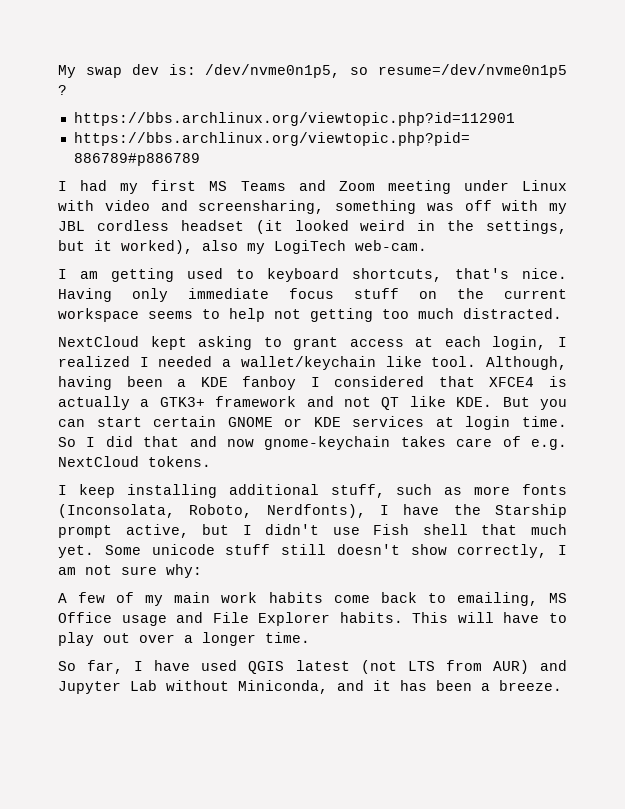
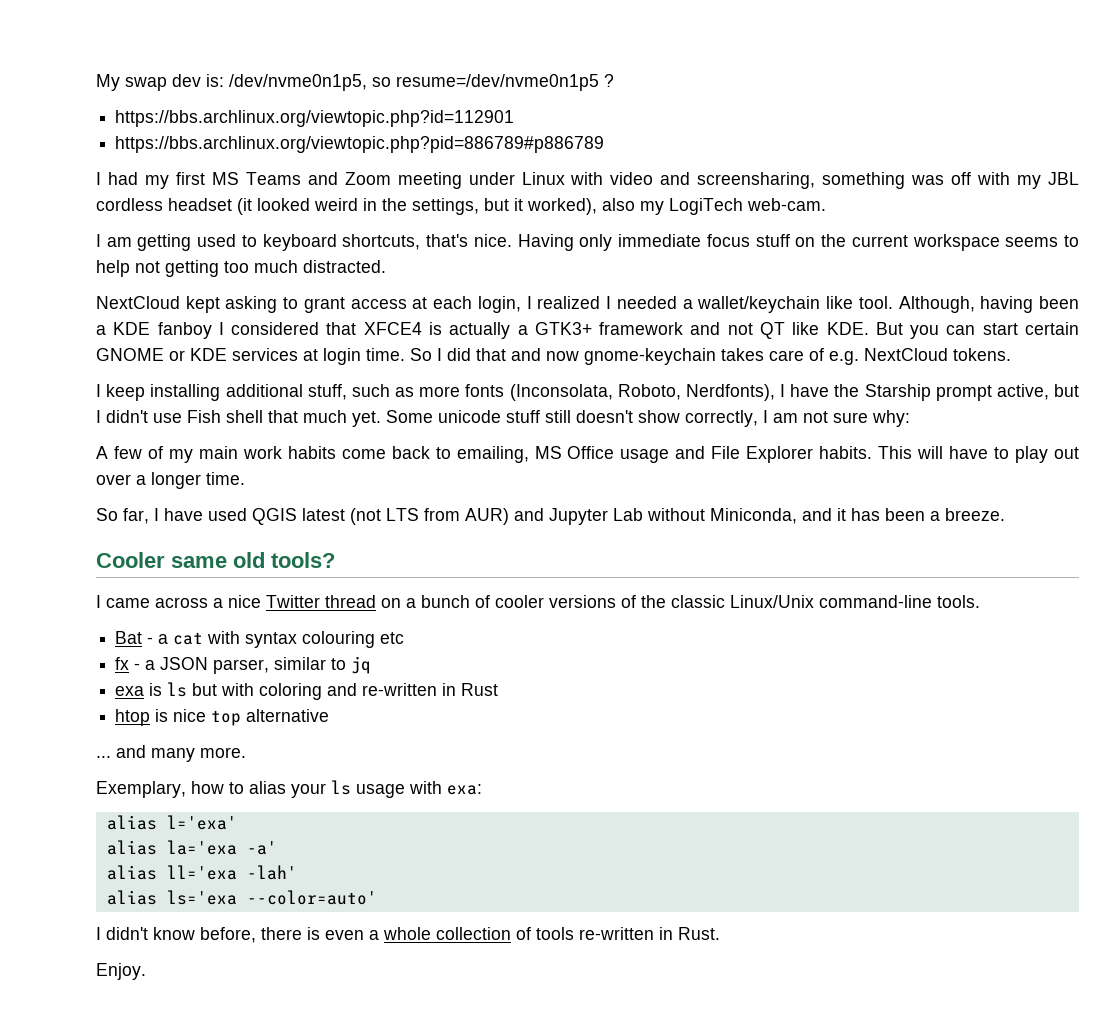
(562, 685) none -> [96,552,335,568] [96,595,980,608] [115,631,405,648] [115,656,372,674] [115,682,499,700] [115,709,330,726] [96,745,246,762] [96,780,482,798] [106,815,237,830] [106,840,277,855] [106,865,297,880] [106,890,377,905] [96,927,720,943] [96,963,146,980] // Cooler same old tools? // I came across a nice Twitter thread on a bunch of cooler versions of the classic Linux/Unix command-line tools. // Bat - a cat with syntax colouring etc // fx - a JSON parser, similar to jq // exa is ls but with coloring and re-written in Rust // htop is nice top alternative // ... and many more. // Exemplary, how to alias your ls usage with exa: // alias l='exa' // alias la='exa -a' // alias ll='exa -lah' // alias ls='exa --color=auto' // I didn't know before, there is even a whole collection of tools re-written in Rust. // Enjoy.

